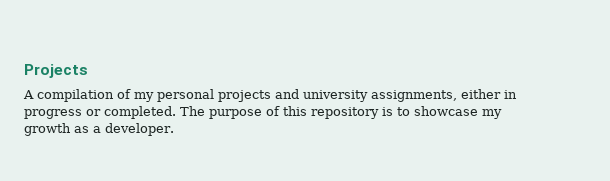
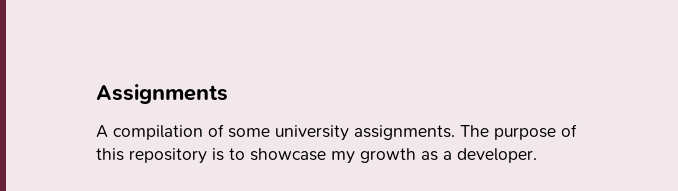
[24,64,88,78] Projects -> [96,84,228,104] Assignments
[134,89,517,102] [24,106,176,119] my personal projects and university assignments, either in progress or completed. -> [228,125,455,141] some university assignments.

